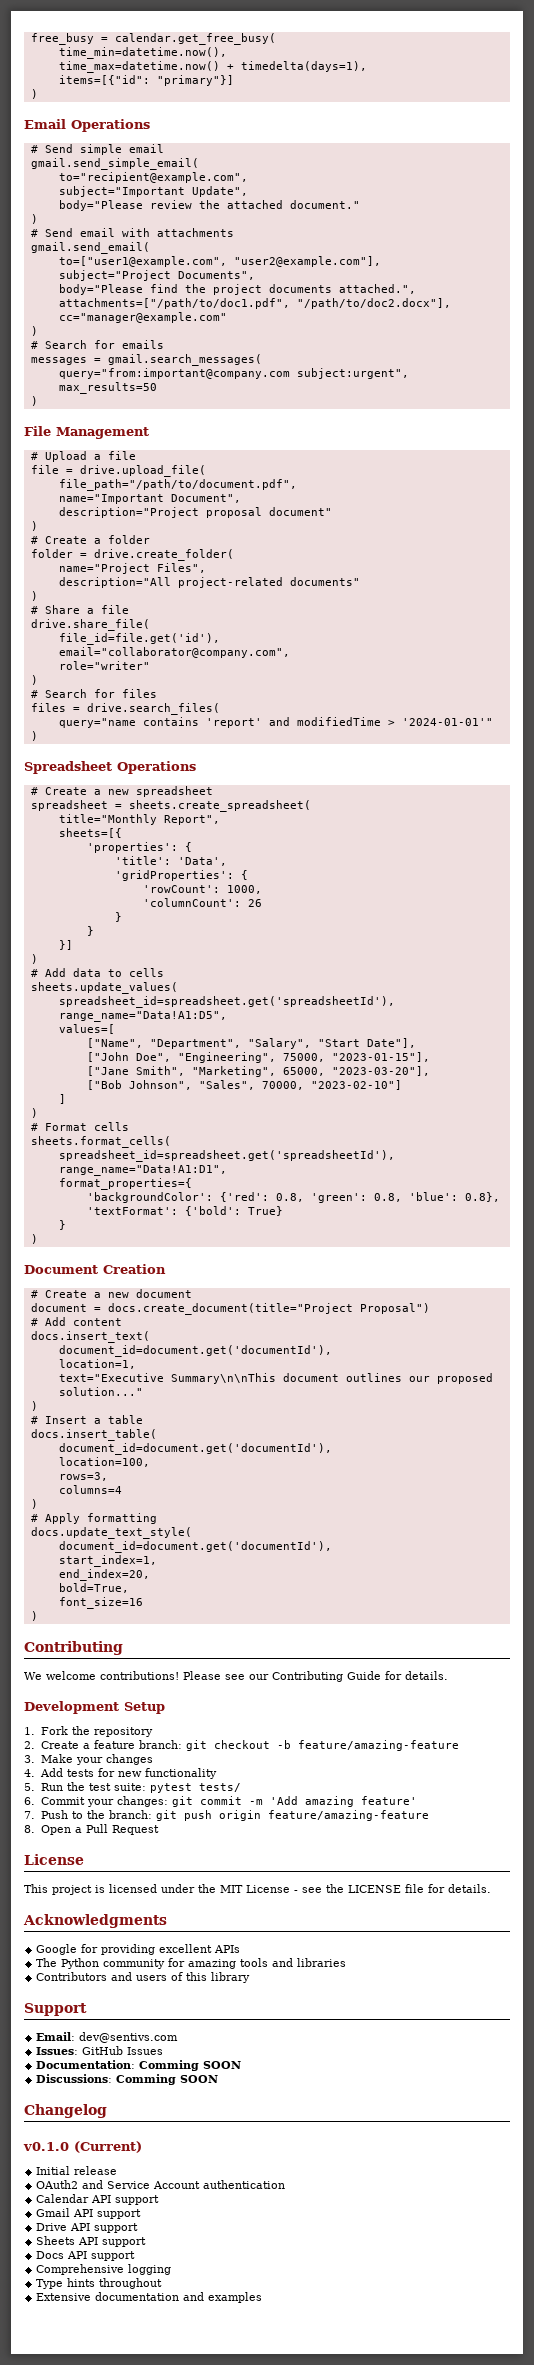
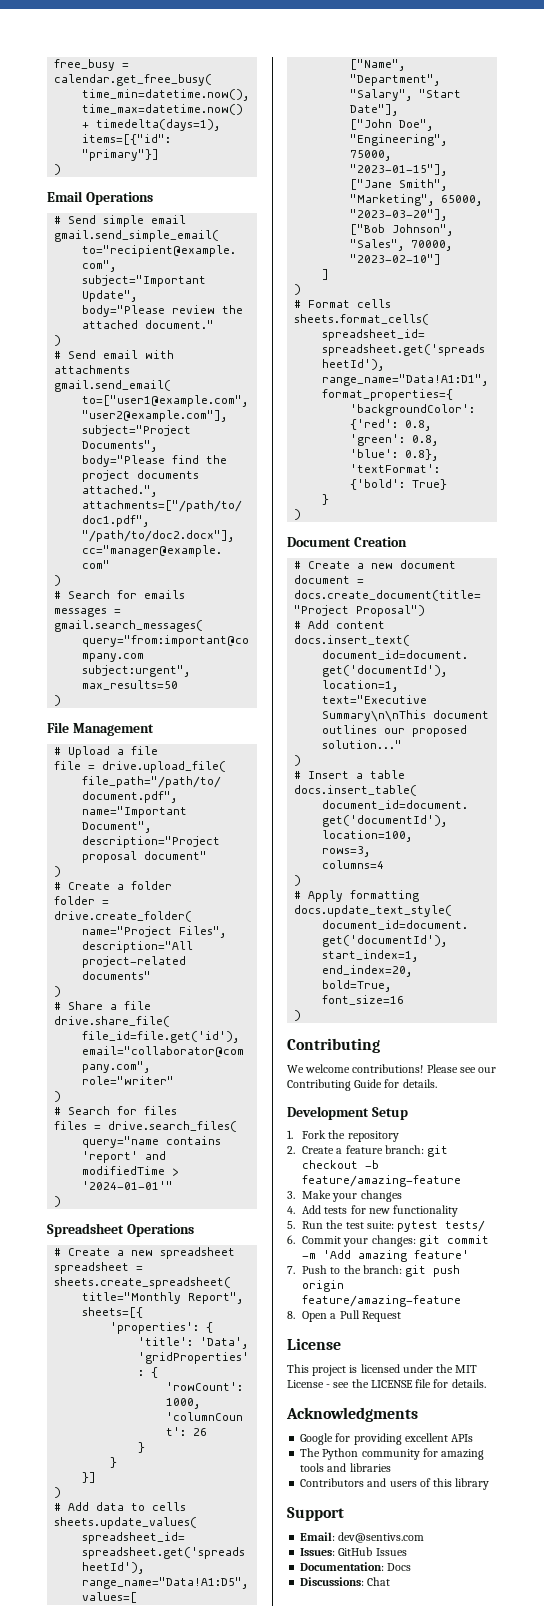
[139,2060,242,2071] Comming SOON -> [387,1563,412,1571] Docs
[116,2074,219,2085] [24,2104,107,2118] [23,2141,142,2153] [36,2166,118,2175] [36,2180,286,2189] [36,2194,160,2205] [36,2208,142,2219] [36,2223,139,2233] [36,2236,147,2247] [36,2251,136,2261] [36,2264,172,2275] [36,2278,163,2289] [36,2292,263,2303] Comming SOON // Changelog // v0.1.0 (Current) // Initial release // OAuth2 and Service Account authentication // Calendar API support // Gmail API support // Drive API support // Sheets API support // Docs API support // Comprehensive logging // Type hints throughout // Extensive documentation and examples -> [367,1577,391,1586] Chat

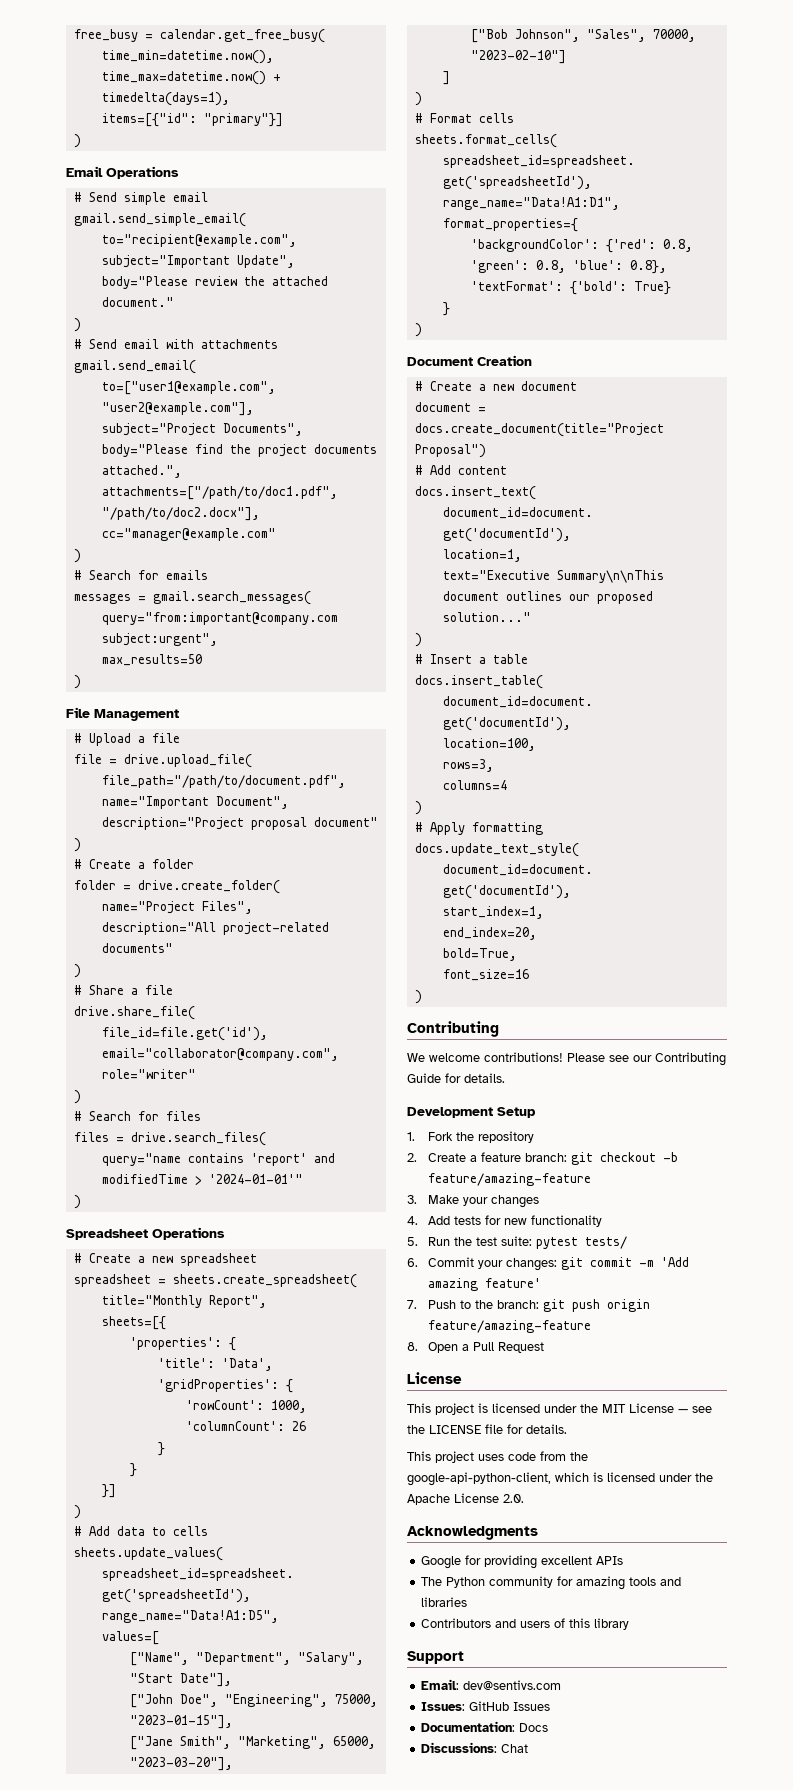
[326,1384,331,1388] - -> [678,1409,688,1413] —
(486, 1383) none -> [407,1451,588,1463] [407,1472,713,1486] [407,1493,524,1505] // This project uses code from the google-api-python-client, which is licensed under the Apache License 2.0.

